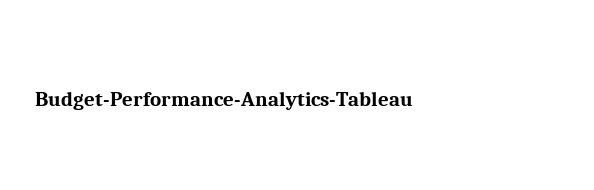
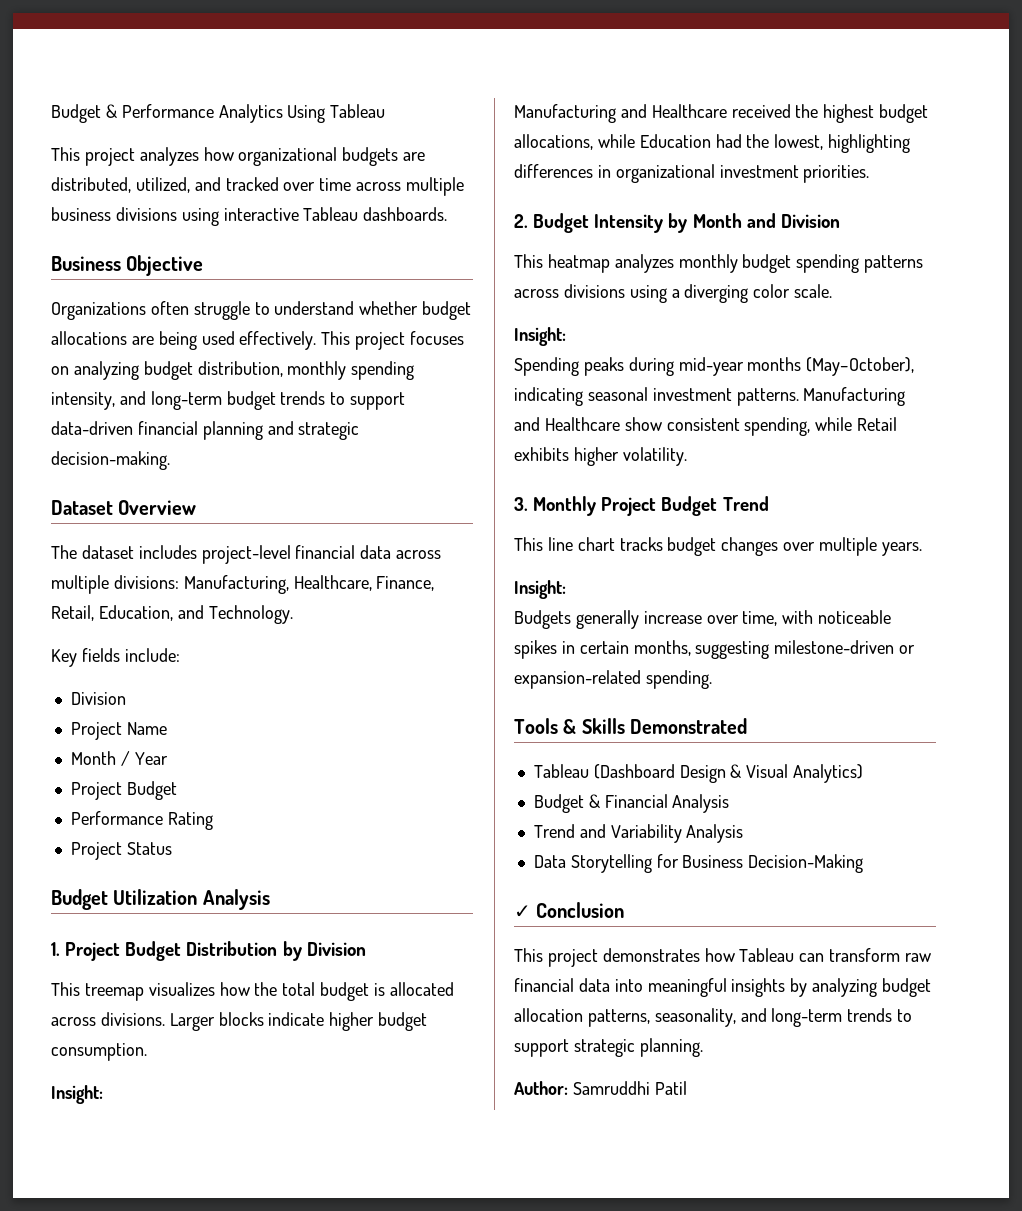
[35,91,413,110] Budget-Performance-Analytics-Tableau -> [51,104,386,123] [51,147,426,166] [51,177,465,196] [51,207,448,226] [51,255,204,276] [51,301,472,320] [51,331,465,350] [51,361,415,380] [51,391,406,410] [51,421,360,440] [51,451,170,470] [51,500,197,515] [51,545,442,564] [51,575,435,594] [51,605,293,624] [51,648,180,667] [70,692,126,705] [70,722,167,740] [70,751,168,766] [70,781,177,800] [70,811,213,830] [70,842,172,860] [51,889,270,910] [51,941,366,961] [51,982,454,1001] [51,1012,428,1031] [51,1043,147,1061] [51,1085,103,1104] [514,104,929,123] [514,134,911,153] [514,164,870,183] [514,213,840,233] [514,254,924,273] [514,284,833,303] [514,327,566,346] [514,357,915,376] [514,387,906,406] [514,417,898,436] [514,447,687,466] [514,496,769,516] [514,537,922,556] [514,580,566,599] [514,610,892,629] [514,640,916,659] [514,670,712,689] [514,718,748,734] [533,764,864,783] [533,794,730,813] [533,824,744,843] [533,854,864,873] [514,902,625,918] [514,948,932,967] [514,978,932,997] [514,1008,913,1027] [514,1038,703,1057] [514,1081,687,1095] Budget & Performance Analytics Using Tableau // This project analyzes how organizational budgets are distributed, utilized, and tracked over time across multiple business divisions using interactive Tableau dashboards. // Business Objective // Organizations often struggle to understand whether budget allocations are being used effectively. This project focuses on analyzing budget distribution, monthly spending intensity, and long-term budget trends to support data-driven financial planning and strategic decision-making. // Dataset Overview // The dataset includes project-level financial data across multiple divisions: Manufacturing, Healthcare, Finance, Retail, Education, and Technology. // Key fields include: // Division // Project Name // Month / Year // Project Budget // Performance Rating // Project Status // Budget Utilization Analysis // 1. Project Budget Distribution by Division // This treemap visualizes how the total budget is allocated across divisions. Larger blocks indicate higher budget consumption. // Insight: // Manufacturing and Healthcare received the highest budget allocations, while Education had the lowest, highlighting differences in organizational investment priorities. // 2. Budget Intensity by Month and Division // This heatmap analyzes monthly budget spending patterns across divisions using a diverging color scale. // Insight: // Spending peaks during mid-year months (May–October), indicating seasonal investment patterns. Manufacturing and Healthcare show consistent spending, while Retail exhibits higher volatility. // 3. Monthly Project Budget Trend // This line chart tracks budget changes over multiple years. // Insight: // Budgets generally increase over time, with noticeable spikes in certain months, suggesting milestone-driven or expansion-related spending. // Tools & Skills Demonstrated // Tableau (Dashboard Design & Visual Analytics) // Budget & Financial Analysis // Trend and Variability Analysis // Data Storytelling for Business Decision-Making // ✓ Conclusion // This project demonstrates how Tableau can transform raw financial data into meaningful insights by analyzing budget allocation patterns, seasonality, and long-term trends to support strategic planning. // Author: Samruddhi Patil

